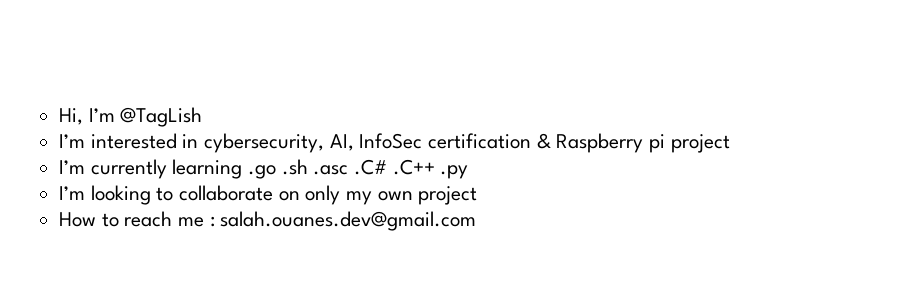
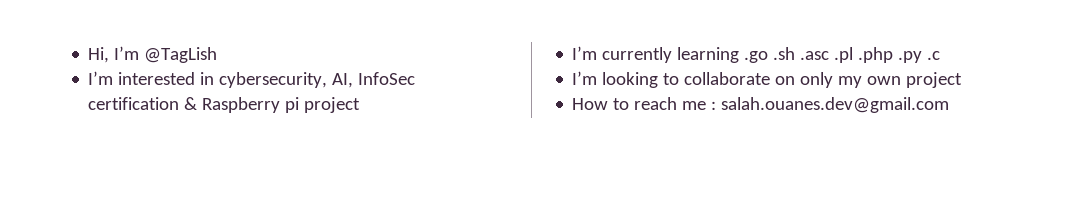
[354,159,435,175] .C# .C++ -> [834,47,894,63] .pl .php
(469, 172) none -> [927,51,941,60] .c

